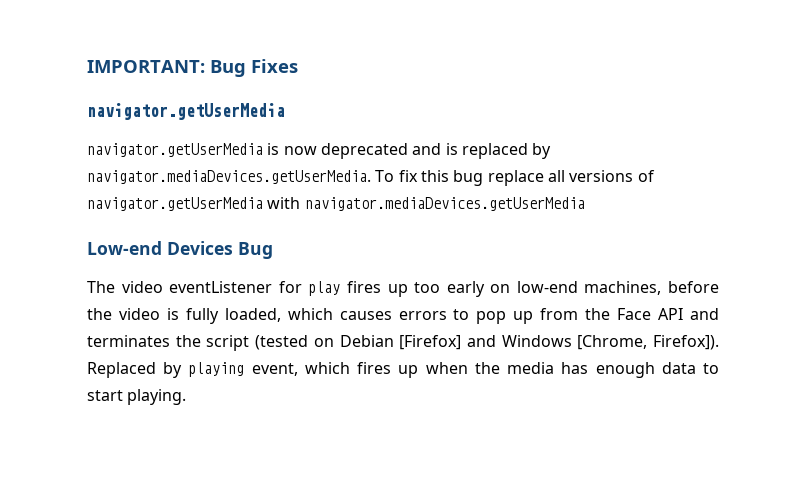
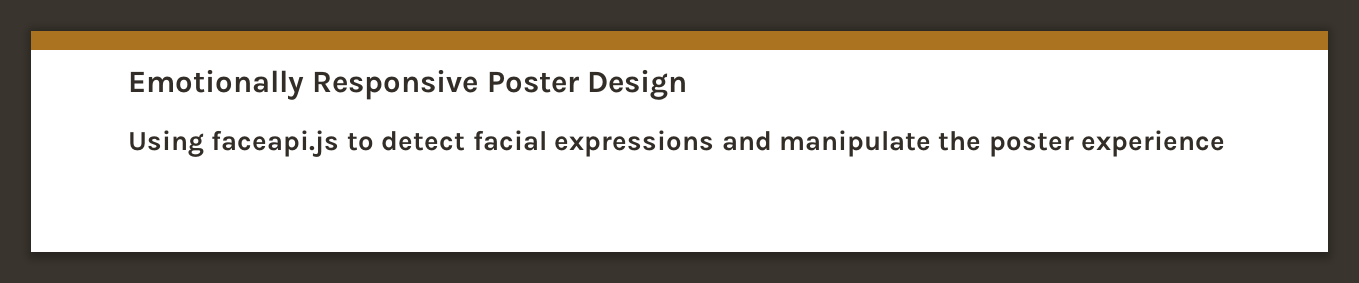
[87,59,298,77] [87,103,285,120] [87,143,552,159] [87,170,655,186] [87,197,585,211] [87,241,273,259] [87,281,719,297] [87,308,720,324] [87,335,719,351] [87,362,719,378] [87,389,187,405] IMPORTANT: Bug Fixes // navigator.getUserMedia // navigator.getUserMedia is now deprecated and is replaced by navigator.mediaDevices.getUserMedia. To fix this bug replace all versions of navigator.getUserMedia with navigator.mediaDevices.getUserMedia // Low-end Devices Bug // The video eventListener for play fires up too early on low-end machines, before the video is fully loaded, which causes errors to pop up from the Face API and terminates the script (tested on Debian [Firefox] and Windows [Chrome, Firefox]). Replaced by playing event, which fires up when the media has enough data to start playing. -> [128,69,688,100] [128,130,1226,157] Emotionally Responsive Poster Design // Using faceapi.js to detect facial expressions and manipulate the poster experience

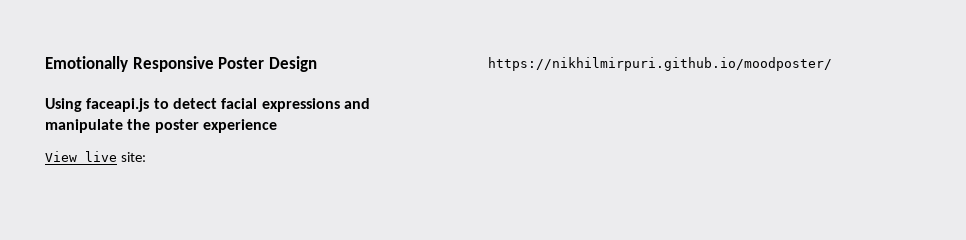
(1226, 143) none -> [45,151,146,162] [488,57,832,71] // View live site: https://nikhilmirpuri.github.io/moodposter/

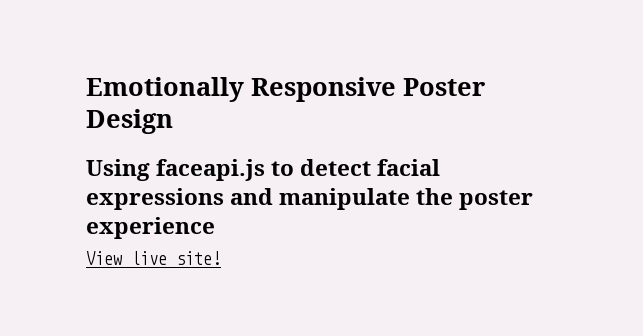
[120,152,146,162] [488,57,832,71] site: https://nikhilmirpuri.github.io/moodposter/ -> [176,251,221,265] site!

